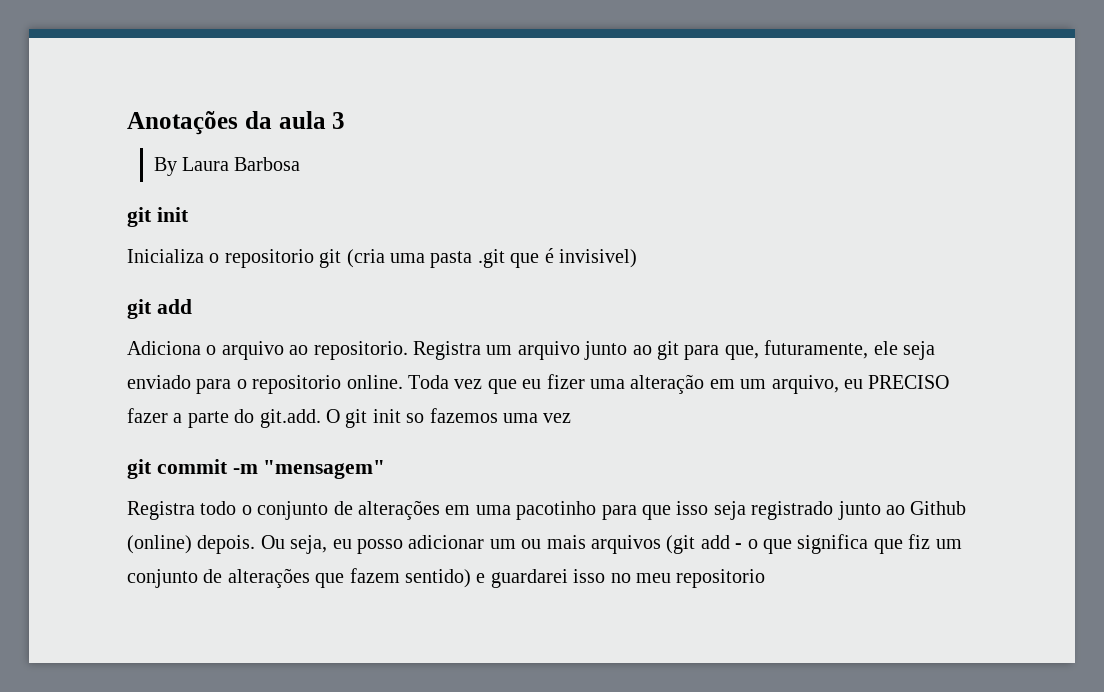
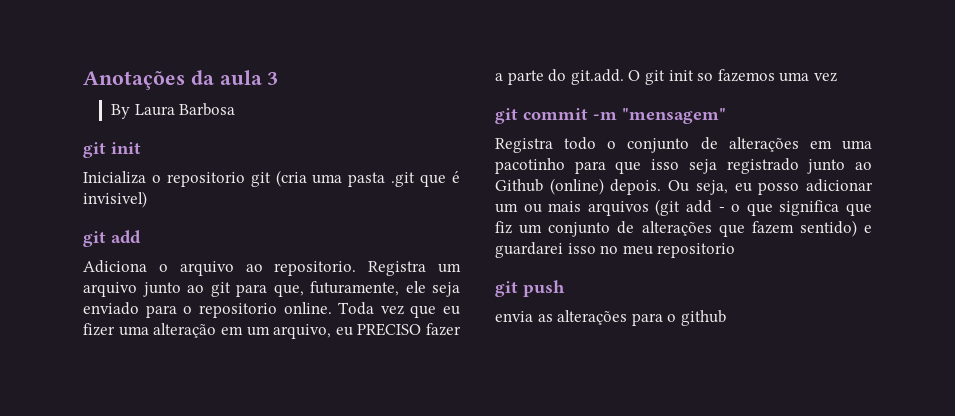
(766, 578) none -> [495,280,565,297] [495,310,726,326] // git push // envia as alterações para o github

